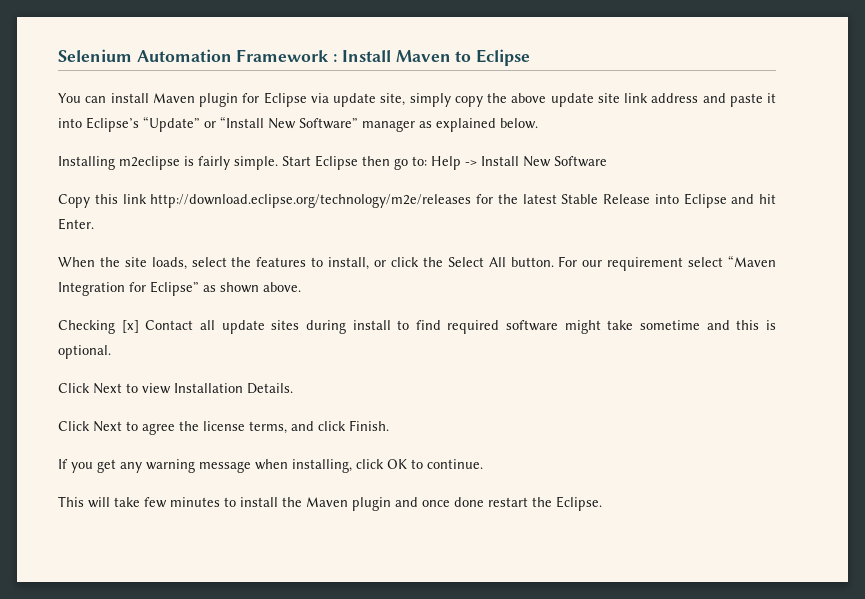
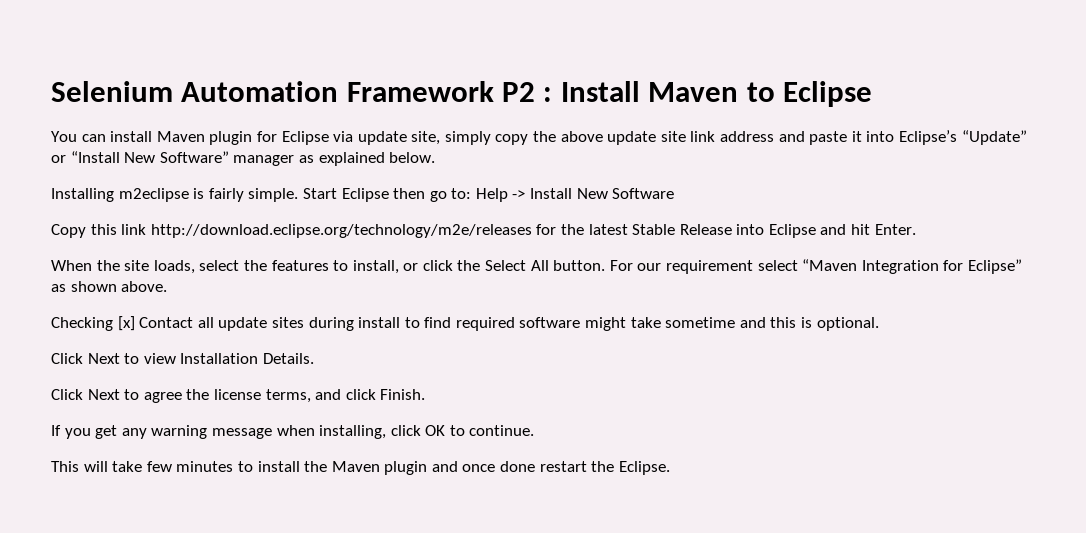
(330, 55) none -> [502,82,536,102] P2

